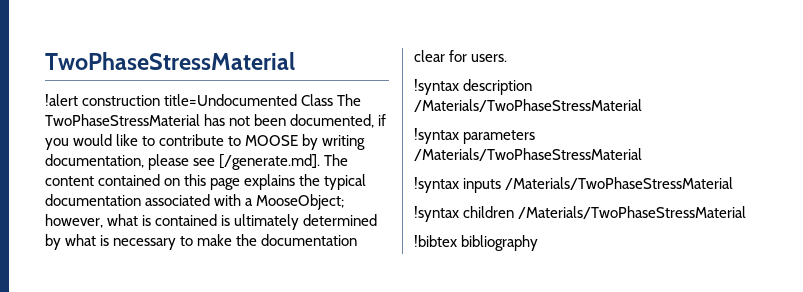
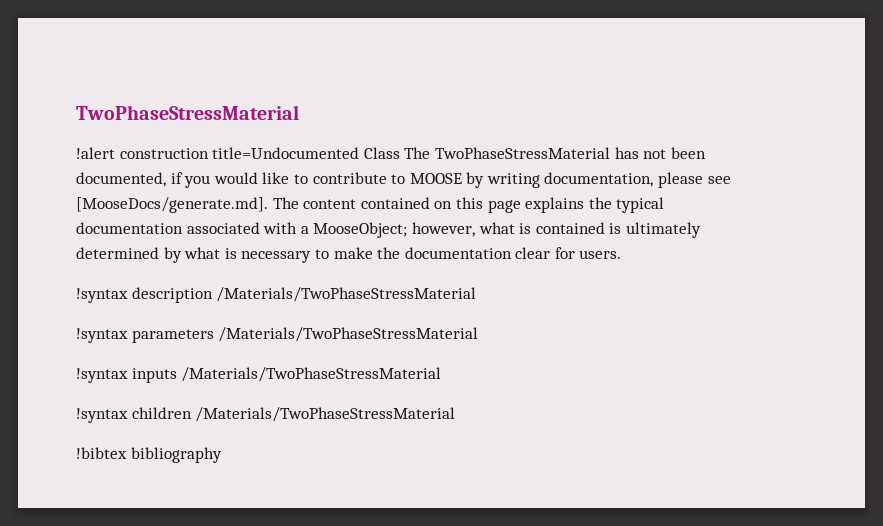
[219,154,321,170] [/generate.md]. -> [76,197,268,213] [MooseDocs/generate.md].

